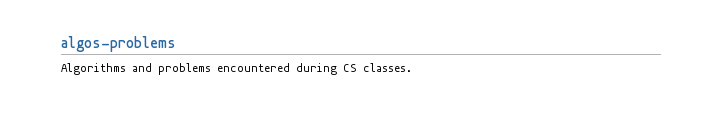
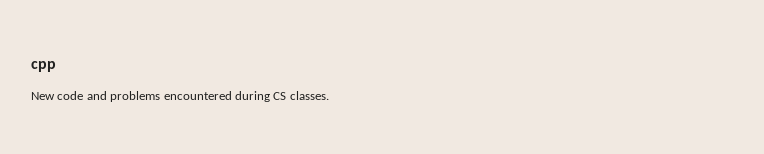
[61,36,176,52] [61,63,126,75] algos-problems // Algorithms -> [31,61,56,72] [31,91,84,100] cpp // New code

